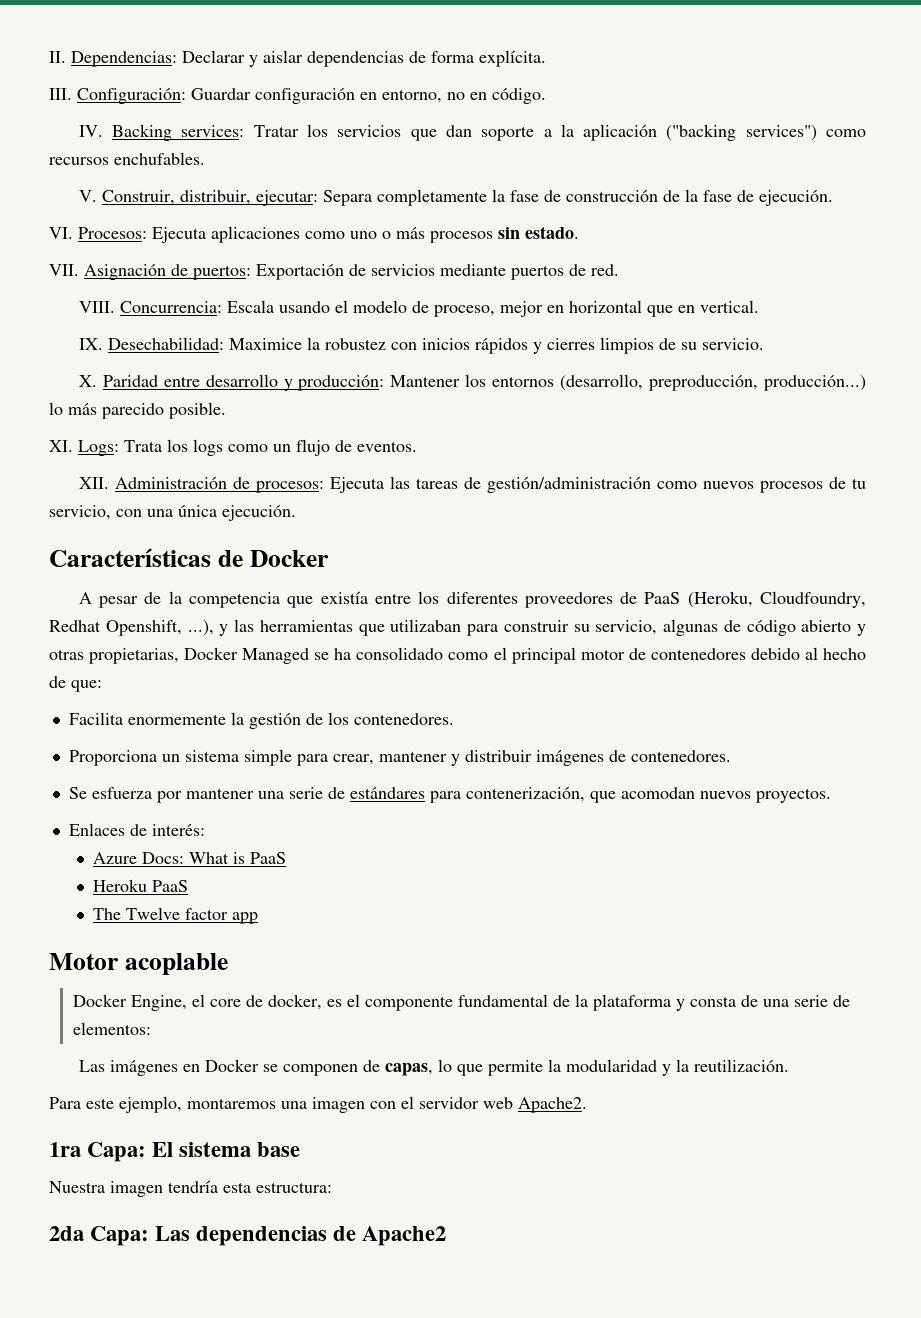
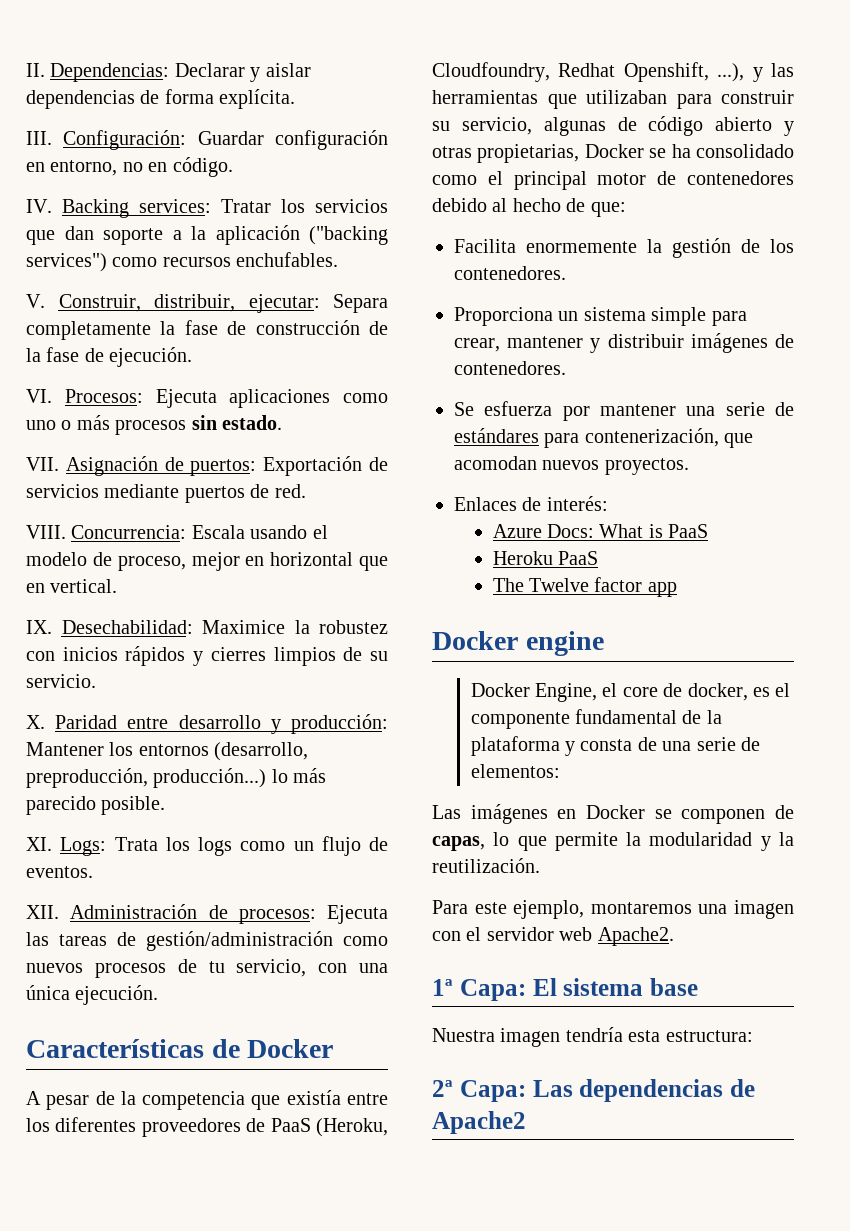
[242,648,310,664] Managed -> (644, 151) none
[49,953,228,975] Motor acoplable -> [432,631,604,656] Docker engine
[49,1142,81,1157] 1ra -> [432,979,453,996] 1ª
[49,1226,84,1241] 2da -> [432,1080,453,1097] 2ª

